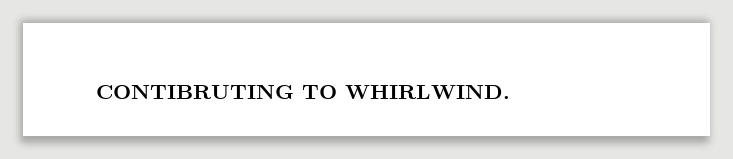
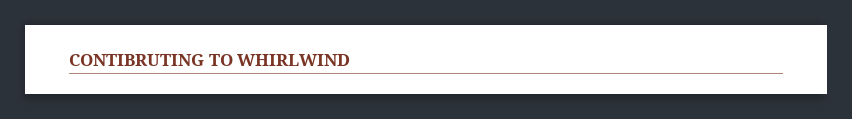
[345,84,510,99] WHIRLWIND. -> [237,54,351,66] WHIRLWIND

